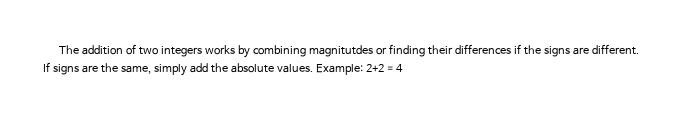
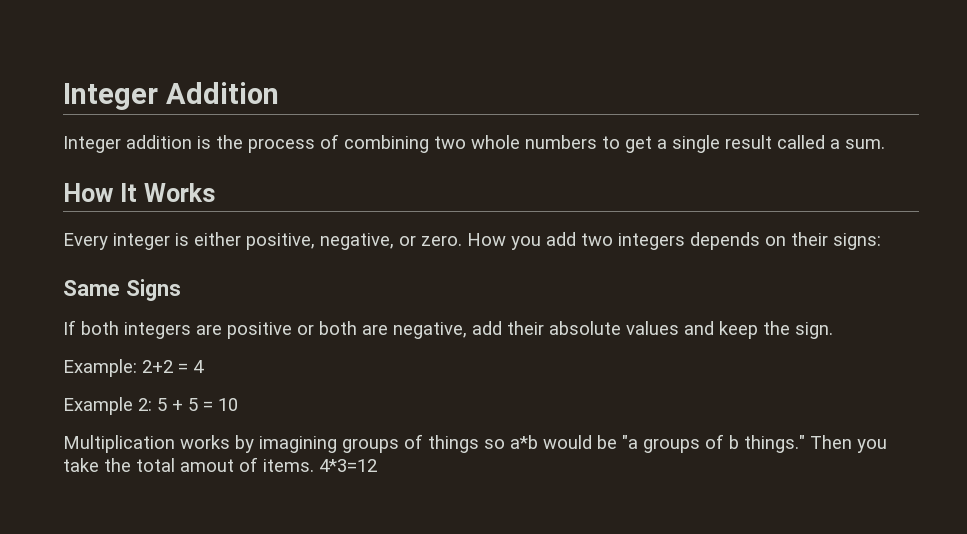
[59,44,639,58] [43,62,403,76] The addition of two integers works by combining magnitutdes or finding their differences if the signs are different. If signs are the same, simply add the absolute values. Example: 2+2 = 4 -> [63,82,279,110] [63,134,885,153] [63,183,215,202] [63,232,881,250] [63,279,181,301] [63,320,833,339] [63,359,204,377] [63,397,238,415] [63,434,887,453] [63,457,377,472] Integer Addition // Integer addition is the process of combining two whole numbers to get a single result called a sum. // How It Works // Every integer is either positive, negative, or zero. How you add two integers depends on their signs: // Same Signs // If both integers are positive or both are negative, add their absolute values and keep the sign. // Example: 2+2 = 4 // Example 2: 5 + 5 = 10 // Multiplication works by imagining groups of things so a*b would be "a groups of b things." Then you take the total amout of items. 4*3=12

